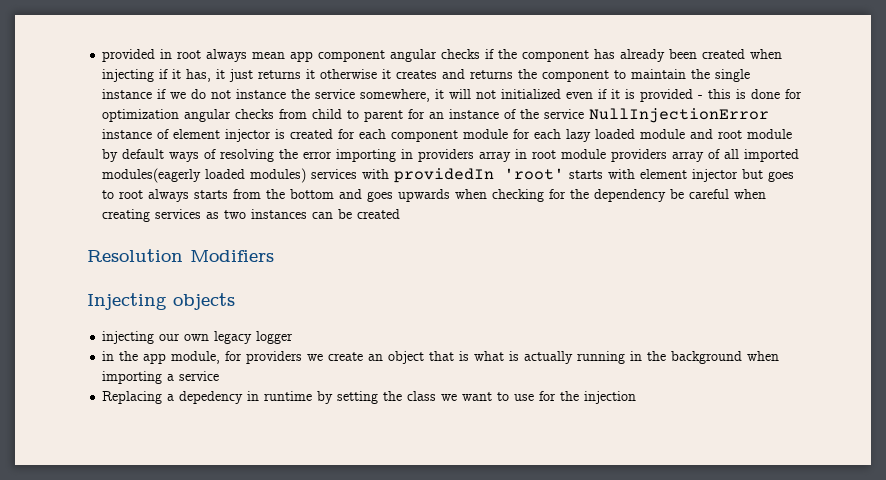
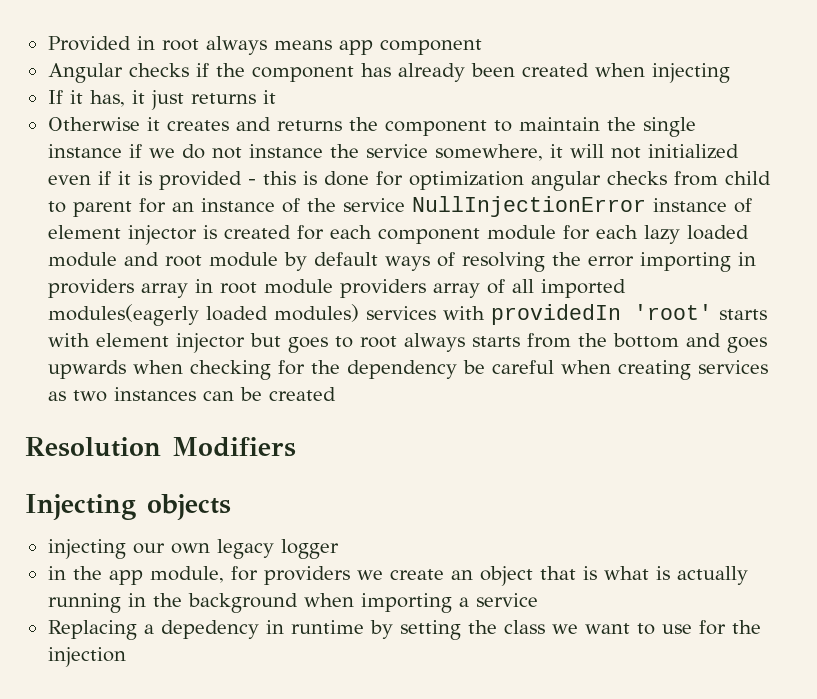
[102,49,156,62] provided -> [47,36,131,51] Provided
[252,52,286,59] mean -> [273,40,332,50] means
[390,49,438,62] angular -> [47,63,123,83] // Angular
[159,69,169,79] if -> [47,90,63,104] // If
[320,69,378,79] otherwise -> [47,117,140,131] // Otherwise

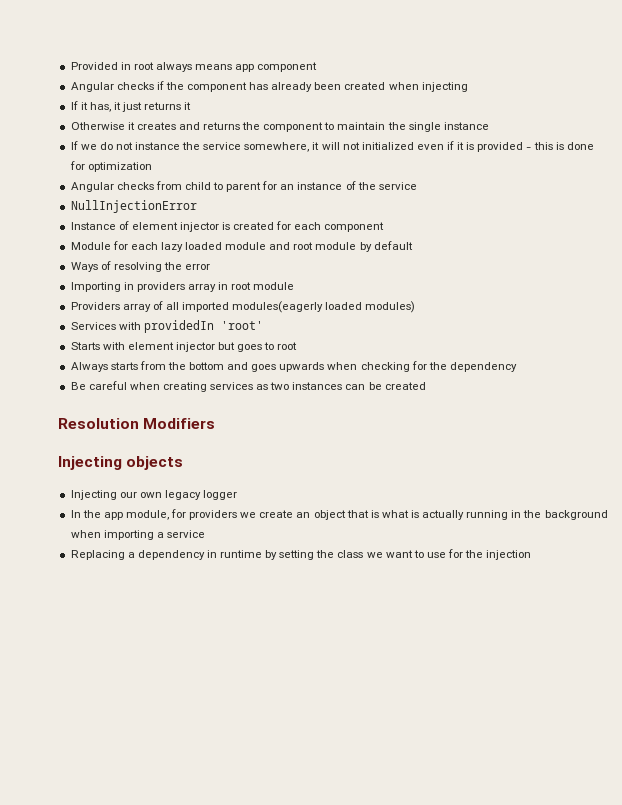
[128,144,142,158] if -> [70,141,78,150] // If
[530,171,601,191] angular -> [70,182,114,192] // Angular
(405, 205) none -> (417, 186) //
[652,198,727,212] instance -> [70,222,116,230] // Instance
[486,225,556,240] module -> [70,242,111,250] // Module
[384,256,430,271] ways -> [70,262,98,272] // Ways
[639,252,731,272] importing -> [70,282,121,292] // Importing
[339,279,426,298] providers -> [70,302,120,310] // Providers
[365,306,436,320] services -> [70,322,116,330] // Services
[718,309,767,320] starts -> [70,342,100,350] // Starts
[403,333,465,352] always -> [70,362,108,372] // Always
[462,360,485,374] be -> [70,382,86,390] // Be
[47,539,126,559] injecting -> [70,490,117,500] Injecting
[47,566,66,580] in -> [70,510,81,518] In
[160,620,259,639] depedency -> [137,550,205,560] dependency

